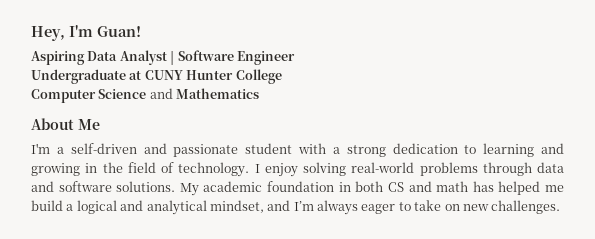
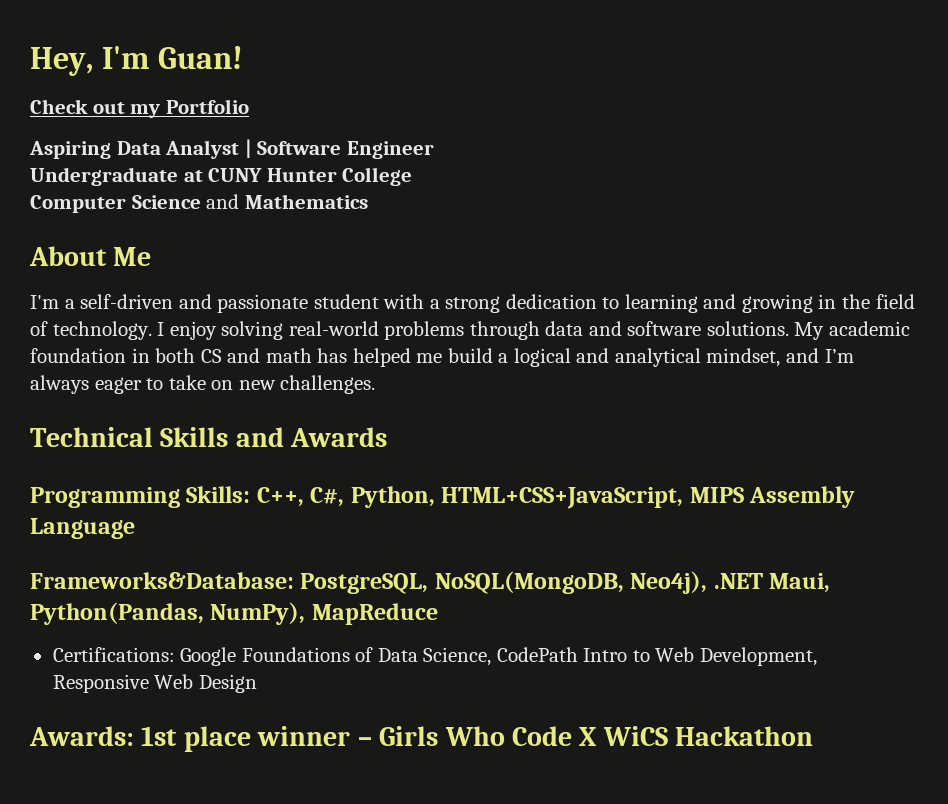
(141, 31) none -> [30,99,249,118] // Check out my Portfolio
(561, 207) none -> [30,427,388,447] [30,486,856,509] [30,518,135,539] [30,571,831,594] [30,602,438,625] [52,647,817,666] [52,674,257,693] [29,726,814,752] // Technical Skills and Awards // Programming Skills: C++, C#, Python, HTML+CSS+JavaScript, MIPS Assembly Language // Frameworks&Database: PostgreSQL, NoSQL(MongoDB, Neo4j), .NET Maui, Python(Pandas, NumPy), MapReduce // Certifications: Google Foundations of Data Science, CodePath Intro to Web Development, Responsive Web Design // Awards: 1st place winner – Girls Who Code X WiCS Hackathon

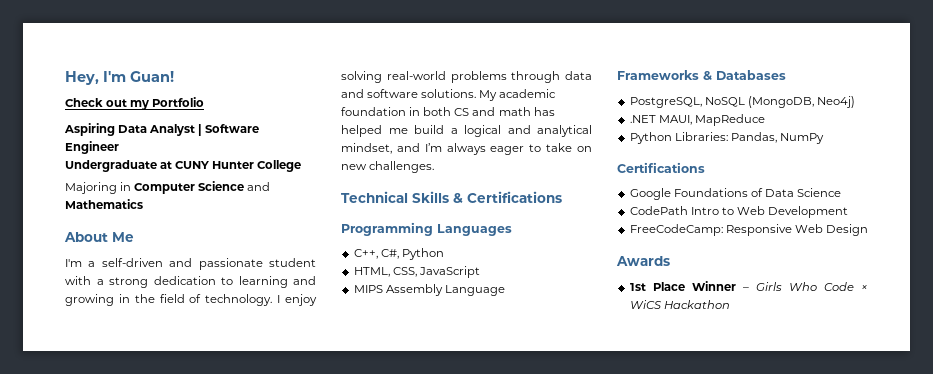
(413, 176) none -> [65,182,132,194] Majoring in
[235,427,388,447] and Awards -> [453,191,562,203] & Certifications
[186,486,251,503] Skills: -> [437,224,512,236] Languages //
[350,486,684,509] Python, HTML+CSS+JavaScript, -> [401,248,444,260] [353,266,480,278] Python // HTML, CSS, JavaScript //
[30,571,831,594] [30,602,438,625] [52,647,175,662] Frameworks&Database: PostgreSQL, NoSQL(MongoDB, Neo4j), .NET Maui, Python(Pandas, NumPy), MapReduce // Certifications: -> [617,70,786,80] [629,96,855,108] [629,114,765,126] [629,132,824,144] [617,162,705,173] Frameworks & Databases // PostgreSQL, NoSQL (MongoDB, Neo4j) // .NET MAUI, MapReduce // Python Libraries: Pandas, NumPy // Certifications //
[423,647,492,666] Science, -> [797,188,842,197] Science //
[699,647,817,666] Development, -> [768,206,849,218] [629,224,723,236] Development // FreeCodeCamp:
[29,726,351,752] Awards: 1st place winner -> [616,256,670,266] [629,281,736,291] Awards // 1st Place Winner
[579,727,598,746] X -> [861,285,868,291] ×

